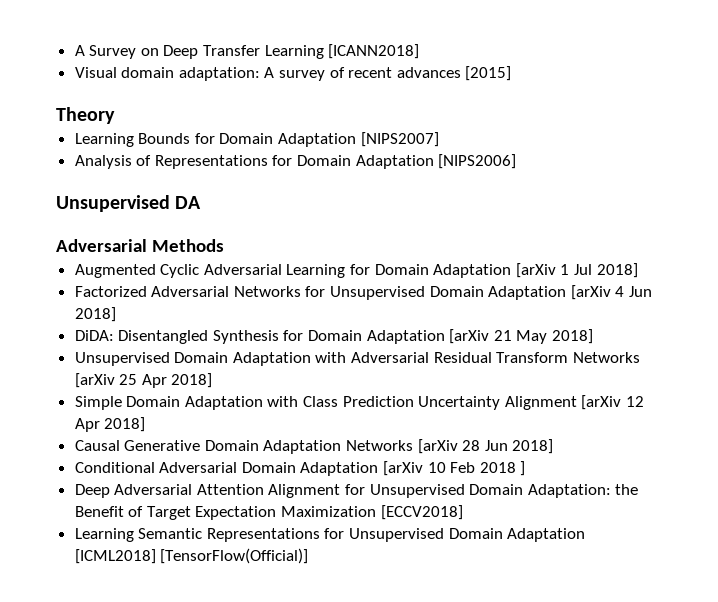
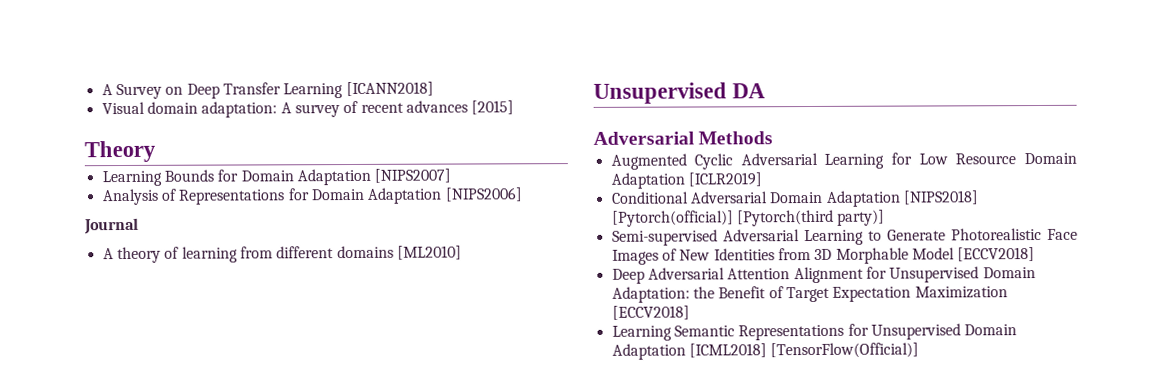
(517, 161) none -> [84,217,139,235] [102,245,462,264] // Journal // A theory of learning from different domains [ML2010]
[374,263,638,278] [74,285,653,300] [74,307,116,322] [74,329,594,344] [74,352,640,366] [74,373,213,388] [74,395,645,410] [74,417,146,432] [74,439,554,454] [74,461,526,476] Domain Adaptation [arXiv 1 Jul 2018] // Factorized Adversarial Networks for Unsupervised Domain Adaptation [arXiv 4 Jun 2018] // DiDA: Disentangled Synthesis for Domain Adaptation [arXiv 21 May 2018] // Unsupervised Domain Adaptation with Adversarial Residual Transform Networks [arXiv 25 Apr 2018] // Simple Domain Adaptation with Class Prediction Uncertainty Alignment [arXiv 12 Apr 2018] // Causal Generative Domain Adaptation Networks [arXiv 28 Jun 2018] // Conditional Adversarial Domain Adaptation [arXiv 10 Feb 2018 ] -> [918,152,1077,165] [610,172,762,189] [610,190,979,207] [611,209,886,227] [611,227,1078,246] [611,247,1036,265] Low Resource Domain Adaptation [ICLR2019] // Conditional Adversarial Domain Adaptation [NIPS2018] [Pytorch(official)] [Pytorch(third party)] // Semi-supervised Adversarial Learning to Generate Photorealistic Face Images of New Identities from 3D Morphable Model [ECCV2018]

